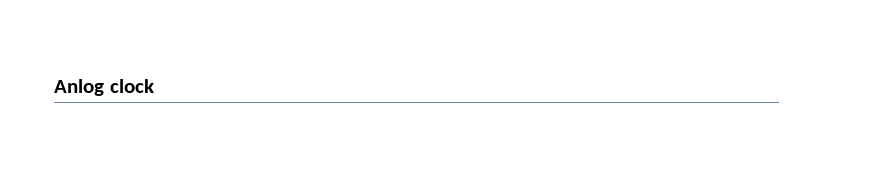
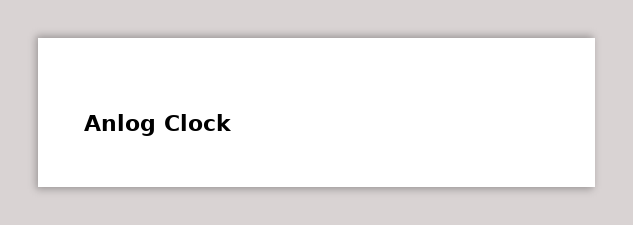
[109,79,154,93] clock -> [164,114,232,131] Clock

